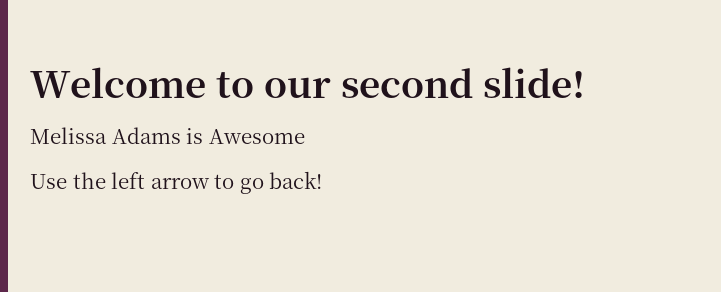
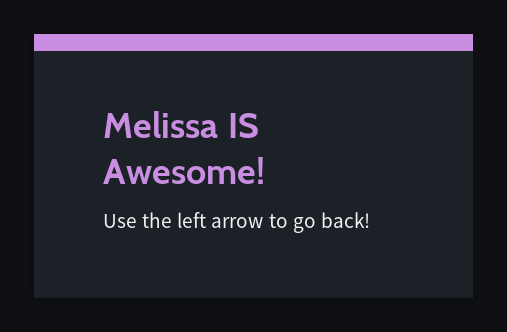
[30,67,585,98] [30,127,305,144] Welcome to our second slide! // Melissa Adams is Awesome -> [103,111,259,138] [103,157,265,184] Melissa IS Awesome!

